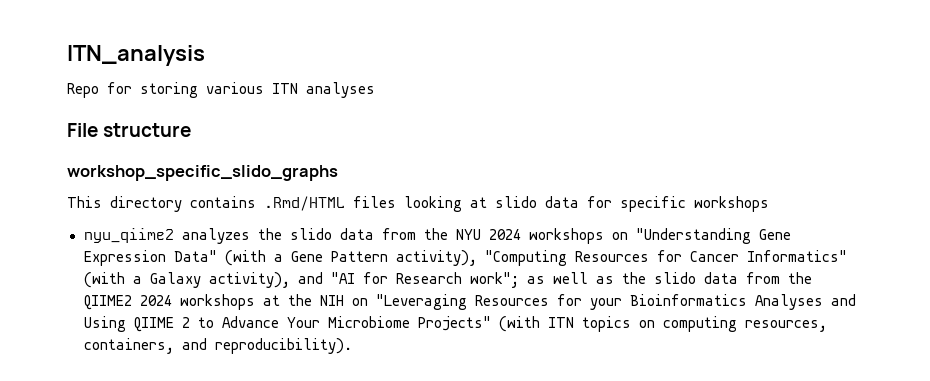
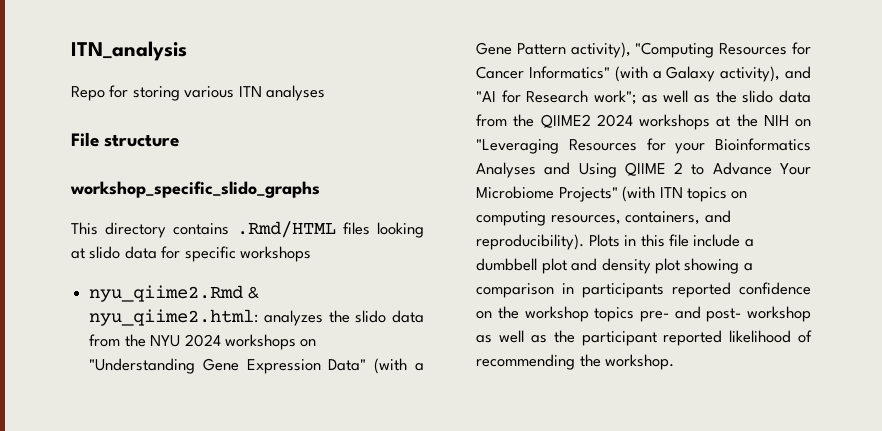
[83,228,174,243] nyu_qiime2 -> [89,285,259,302] [89,309,259,326] nyu_qiime2.Rmd & nyu_qiime2.html:
(352, 346) none -> [588,234,754,247] [476,258,753,274] [476,282,811,298] [476,306,811,322] [476,330,812,346] [476,354,675,370] Plots in this file include a dumbbell plot and density plot showing a comparison in participants reported confidence on the workshop topics pre- and post- workshop as well as the participant reported likelihood of recommending the workshop.

